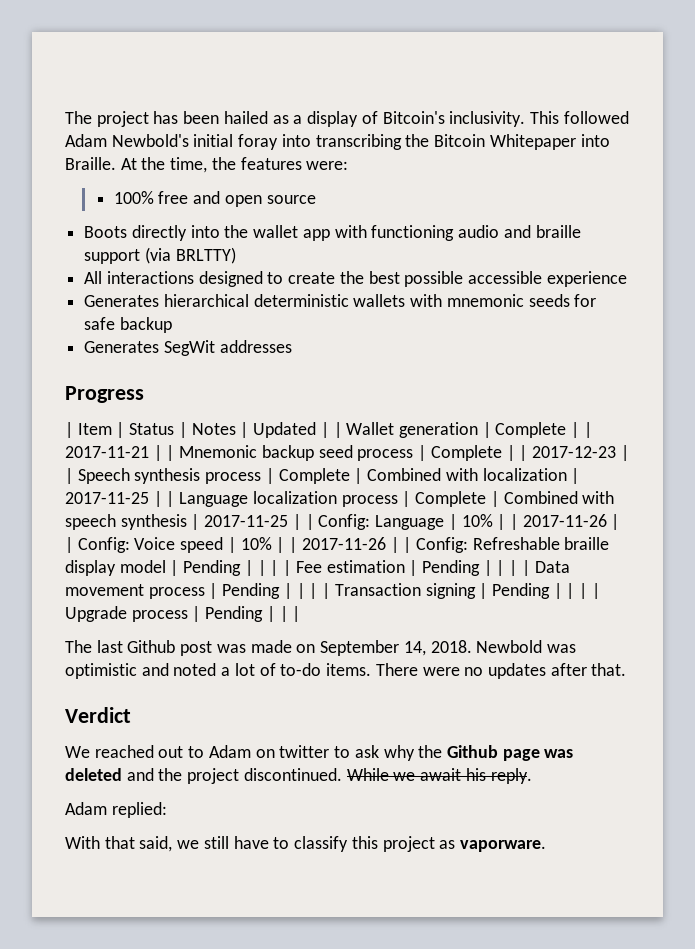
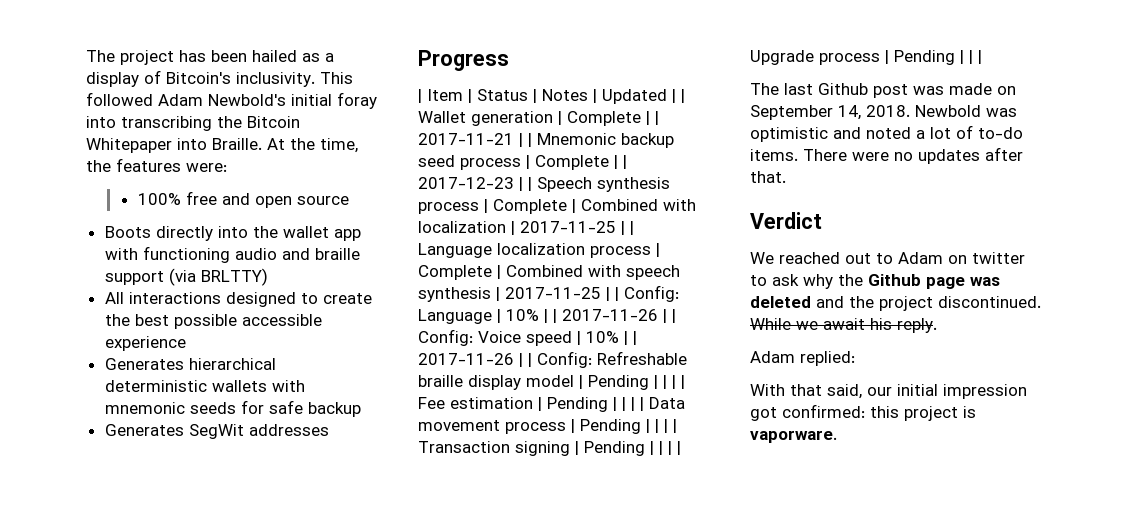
[177,836,349,852] we still have to classify -> [867,384,1027,399] [750,404,865,421] our initial impression got confirmed:
[439,840,456,849] as -> [963,406,976,418] is

